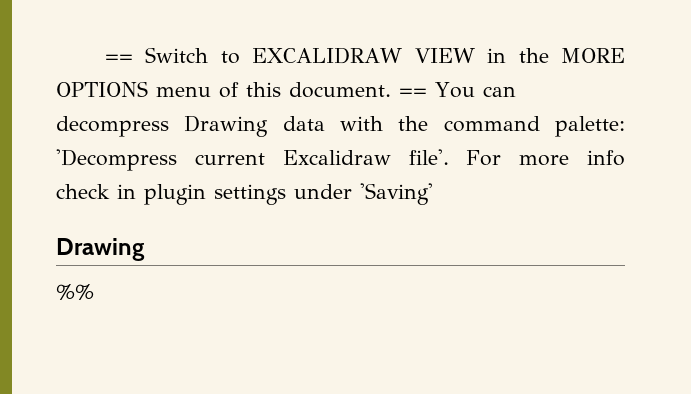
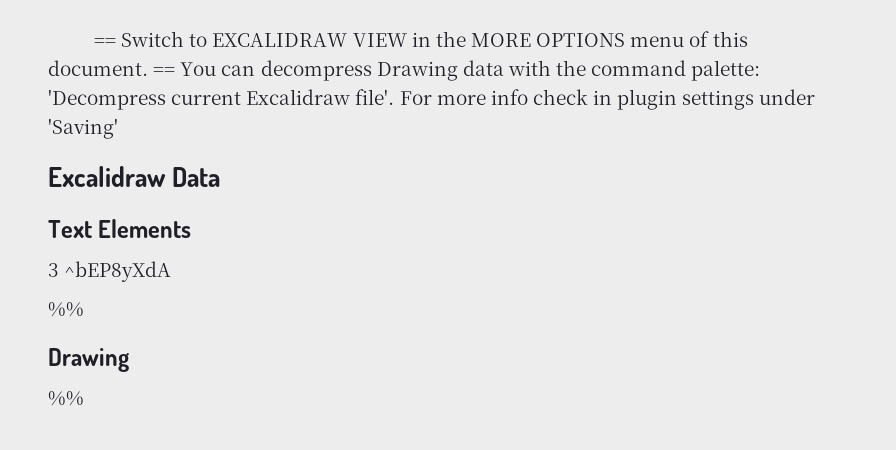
(433, 194) none -> [48,166,221,187] [48,219,192,238] [48,261,172,282] [48,302,84,317] // Excalidraw Data // Text Elements // 3 ^bEP8yXdA // %%

